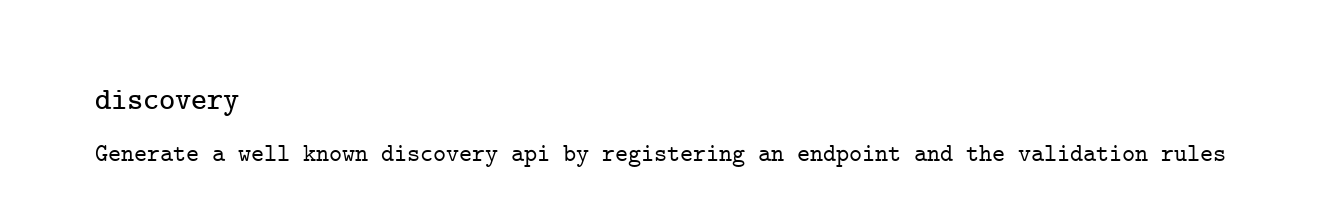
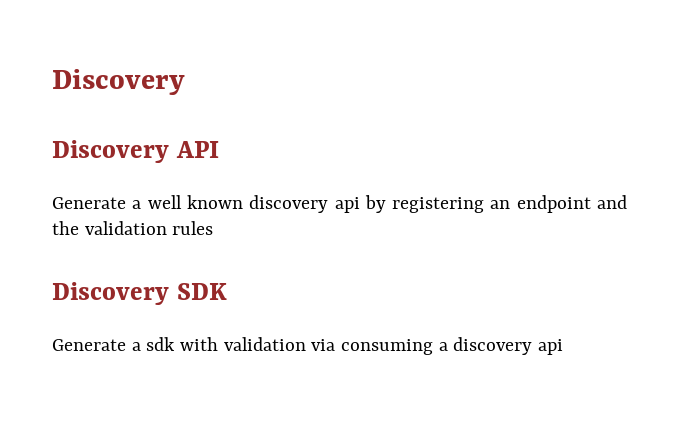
[95,90,239,116] discovery -> [52,69,185,95] [52,140,219,163] Discovery // Discovery API
(1226, 153) none -> [52,282,227,305] [52,337,564,355] // Discovery SDK // Generate a sdk with validation via consuming a discovery api

